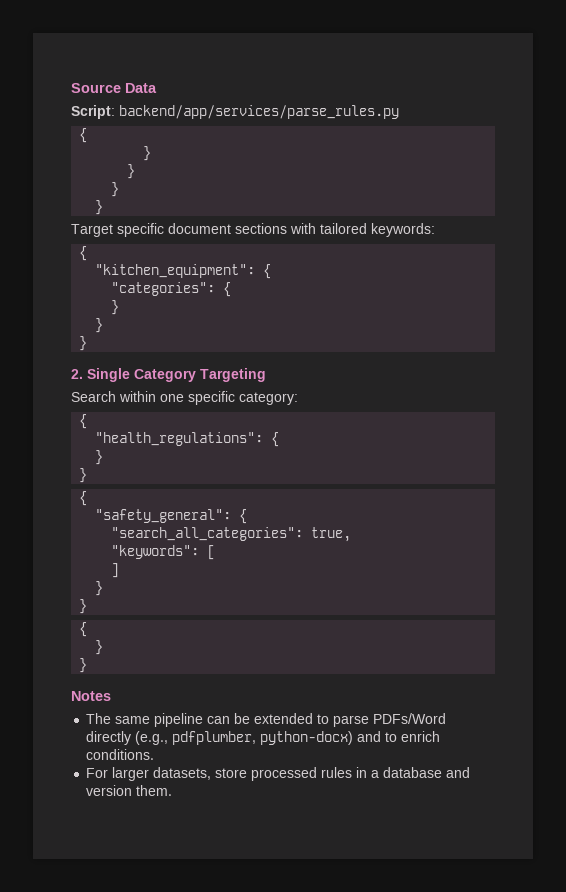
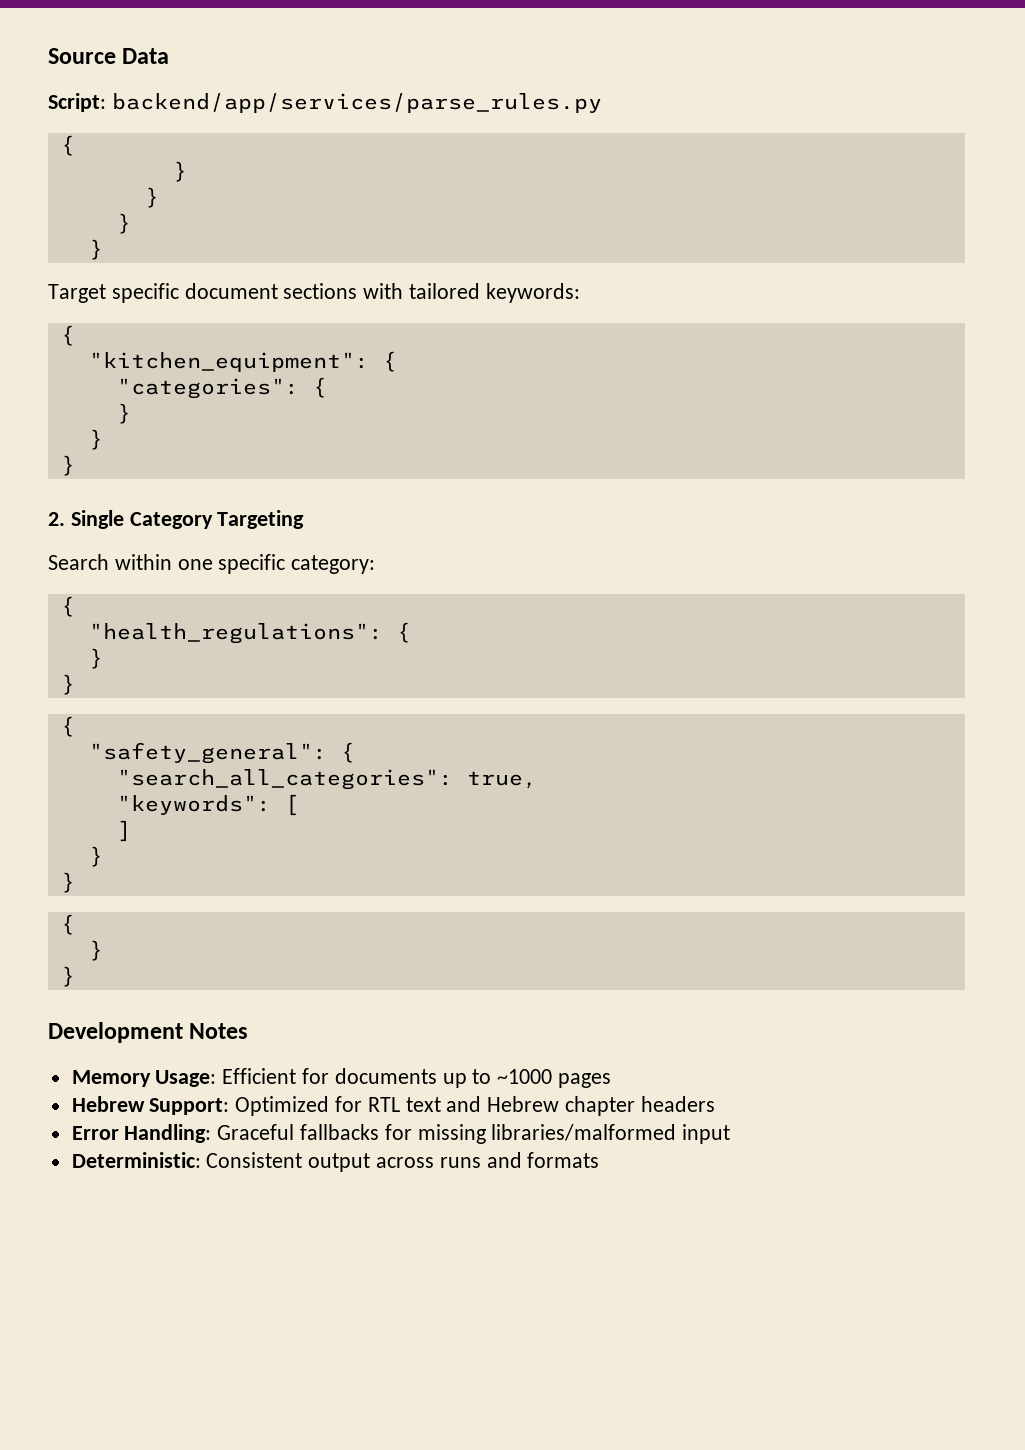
(88, 665) none -> [48,1022,183,1043] Development
[86,713,447,727] [86,731,441,745] [86,749,155,760] [86,767,471,781] [86,785,173,796] The same pipeline can be extended to parse PDFs/Word directly (e.g., pdfplumber, python-docx) and to enrich conditions. // For larger datasets, store processed rules in a database and version them. -> [71,1068,612,1088] [71,1096,715,1116] [71,1124,731,1144] [71,1152,600,1172] Memory Usage: Efficient for documents up to ~1000 pages // Hebrew Support: Optimized for RTL text and Hebrew chapter headers // Error Handling: Graceful fallbacks for missing libraries/malformed input // Deterministic: Consistent output across runs and formats

